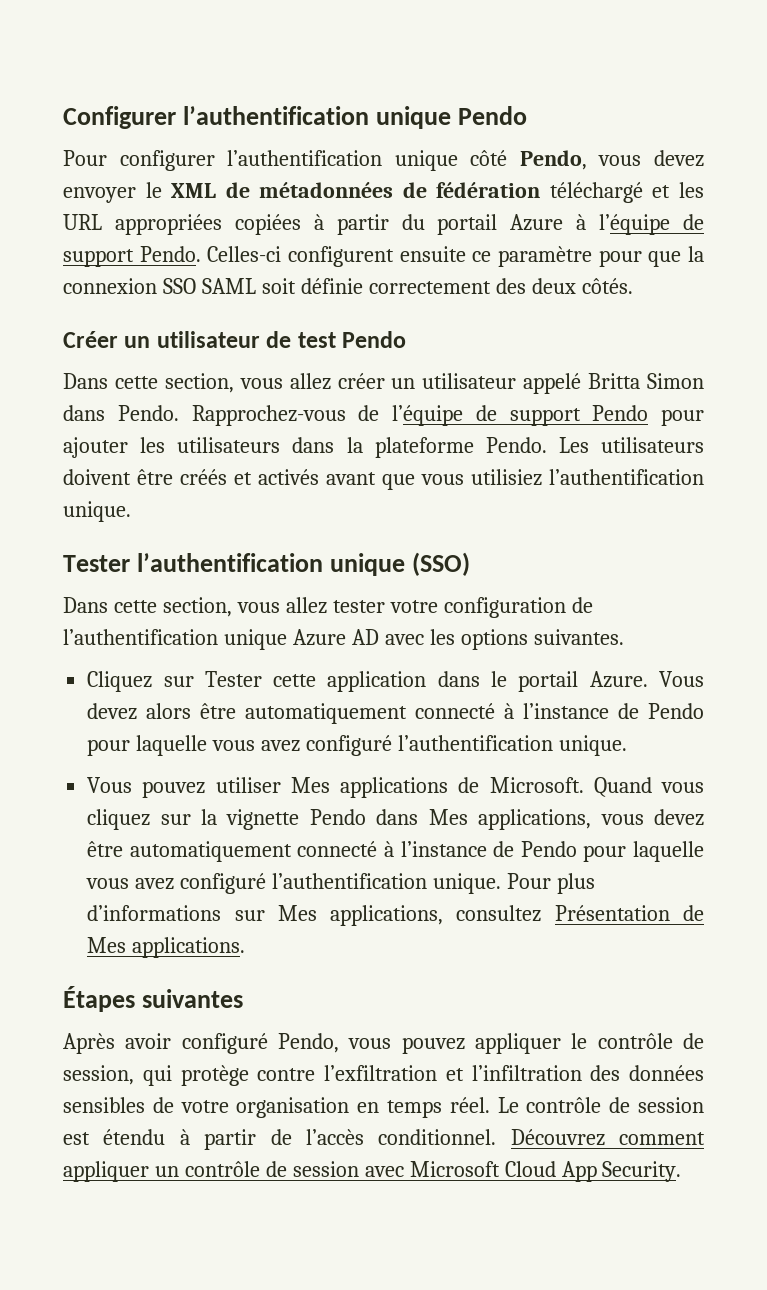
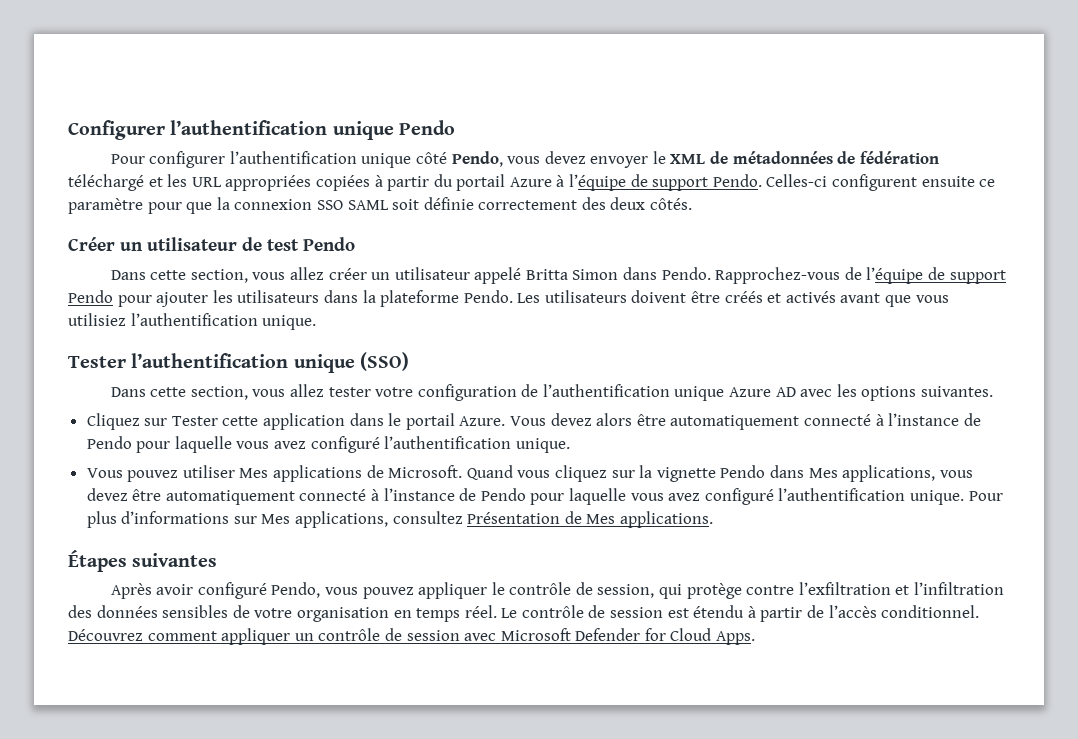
[504,1161,682,1182] Cloud App Security. -> [575,628,756,645] Defender for Cloud Apps.

